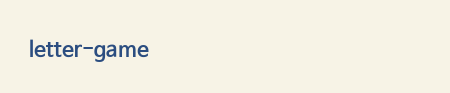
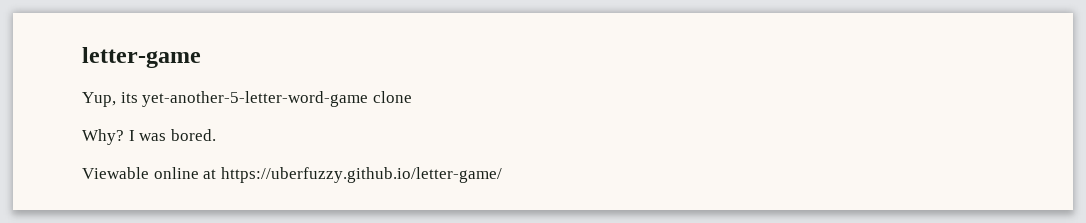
(149, 50) none -> [82,91,412,107] [82,129,216,145] [82,167,502,183] // Yup, its yet-another-5-letter-word-game clone // Why? I was bored. // Viewable online at https://uberfuzzy.github.io/letter-game/

